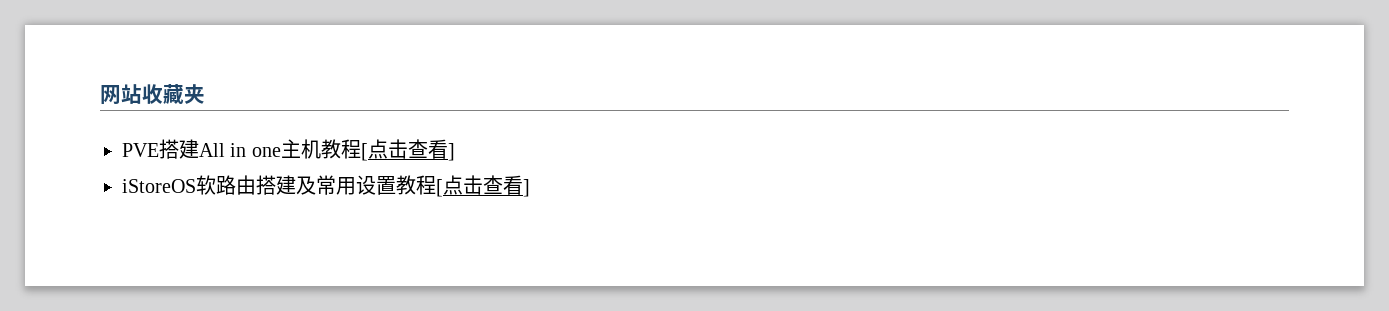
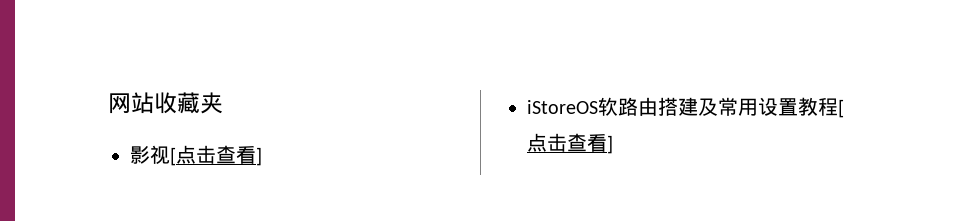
[122,139,361,159] PVE搭建All in one主机教程 -> [130,145,170,165] 影视

